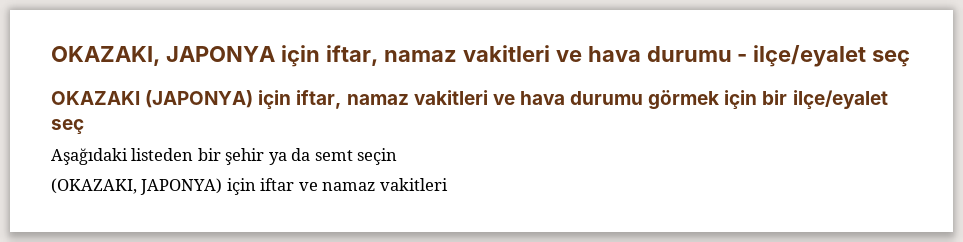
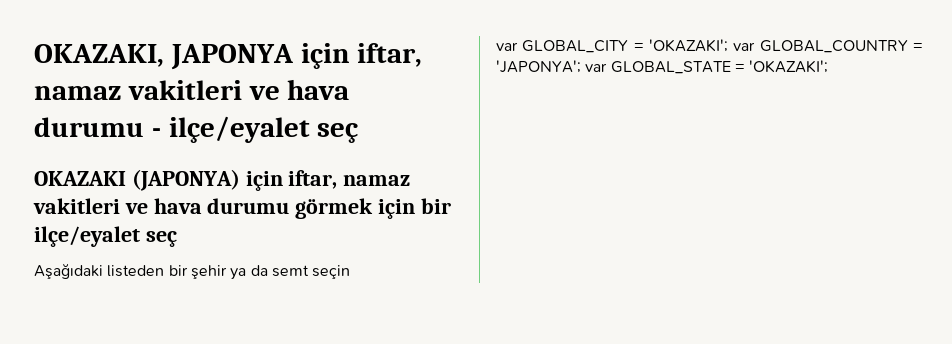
[51,178,448,195] (OKAZAKI, JAPONYA) için iftar ve namaz vakitleri -> [496,39,923,53] [496,60,829,74] var GLOBAL_CITY = 'OKAZAKI'; var GLOBAL_COUNTRY = 'JAPONYA'; var GLOBAL_STATE = 'OKAZAKI';

